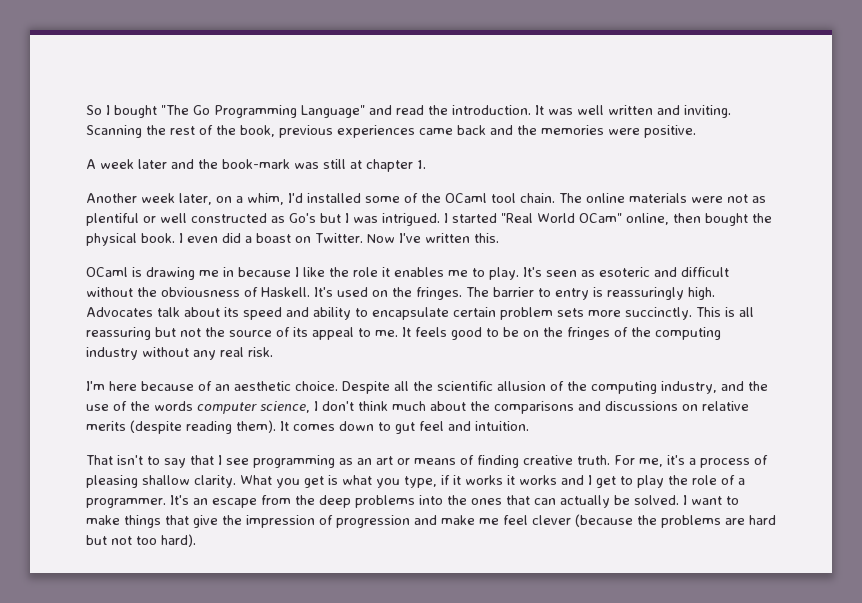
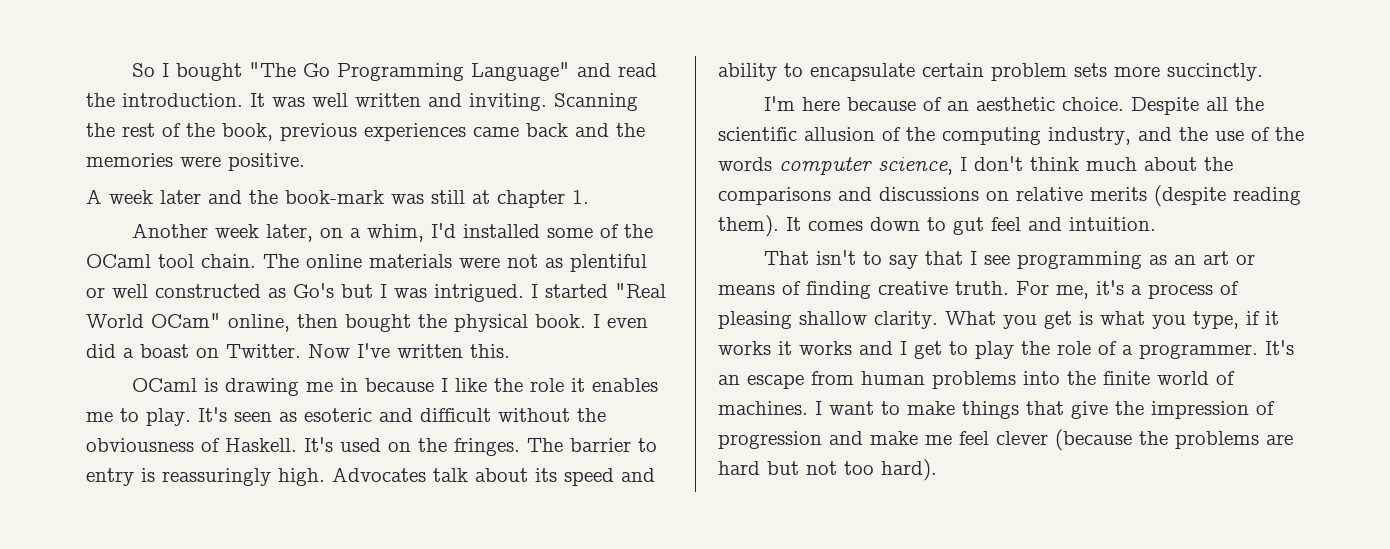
[696,307,754,317] [86,327,721,340] [86,347,273,360] This is all reassuring but not the source of its appeal to me. It feels good to be on the fringes of the computing industry without any real risk. -> (1263, 72) none
[295,495,351,508] the deep -> [861,371,925,385] human
[471,495,679,508] ones that can actually be solved. -> [1103,371,1235,385] [718,401,808,415] finite world of machines.

